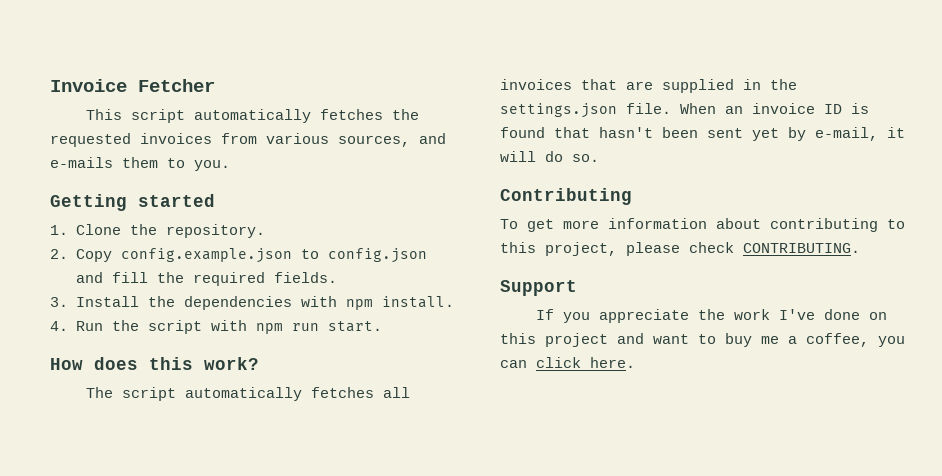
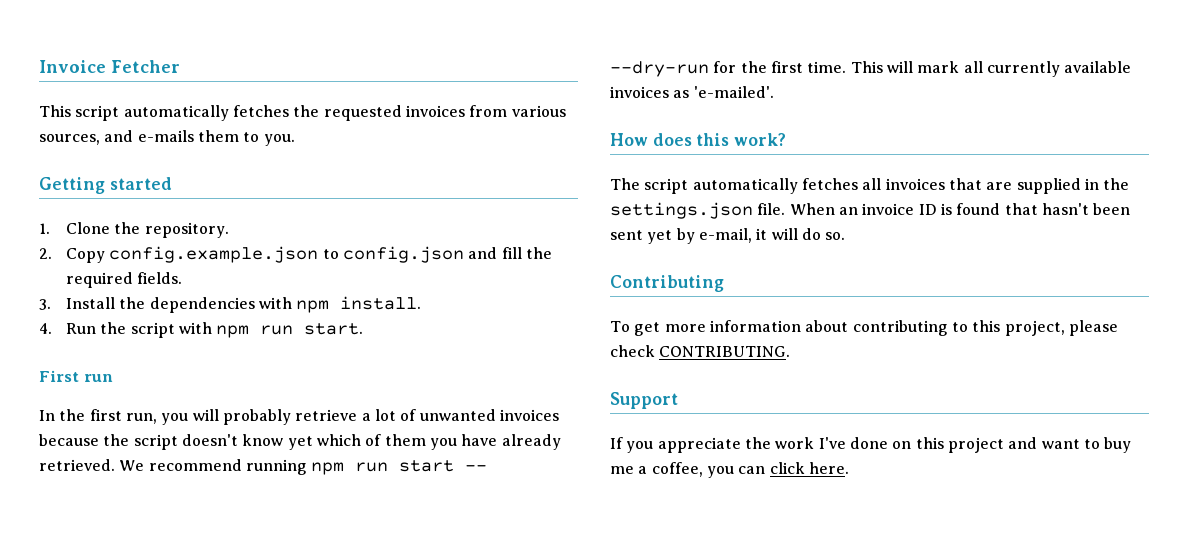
(382, 326) none -> [39,370,113,382] [39,409,559,425] [39,434,561,450] [39,459,488,475] [610,61,1132,77] [610,86,774,98] // First run // In the first run, you will probably retrieve a lot of unwanted invoices because the script doesn't know yet which of them you have already retrieved. We recommend running npm run start -- --dry-run for the first time. This will mark all currently available invoices as 'e-mailed'.

